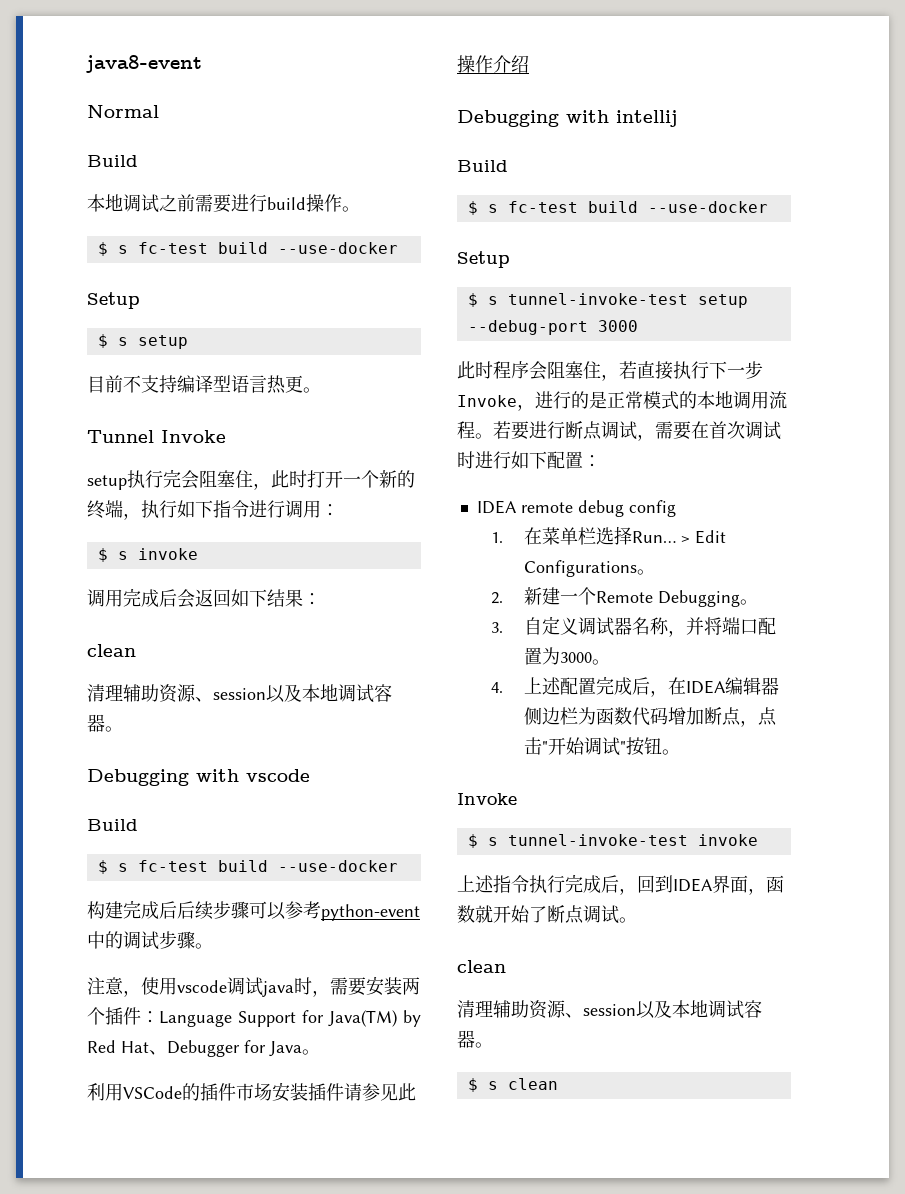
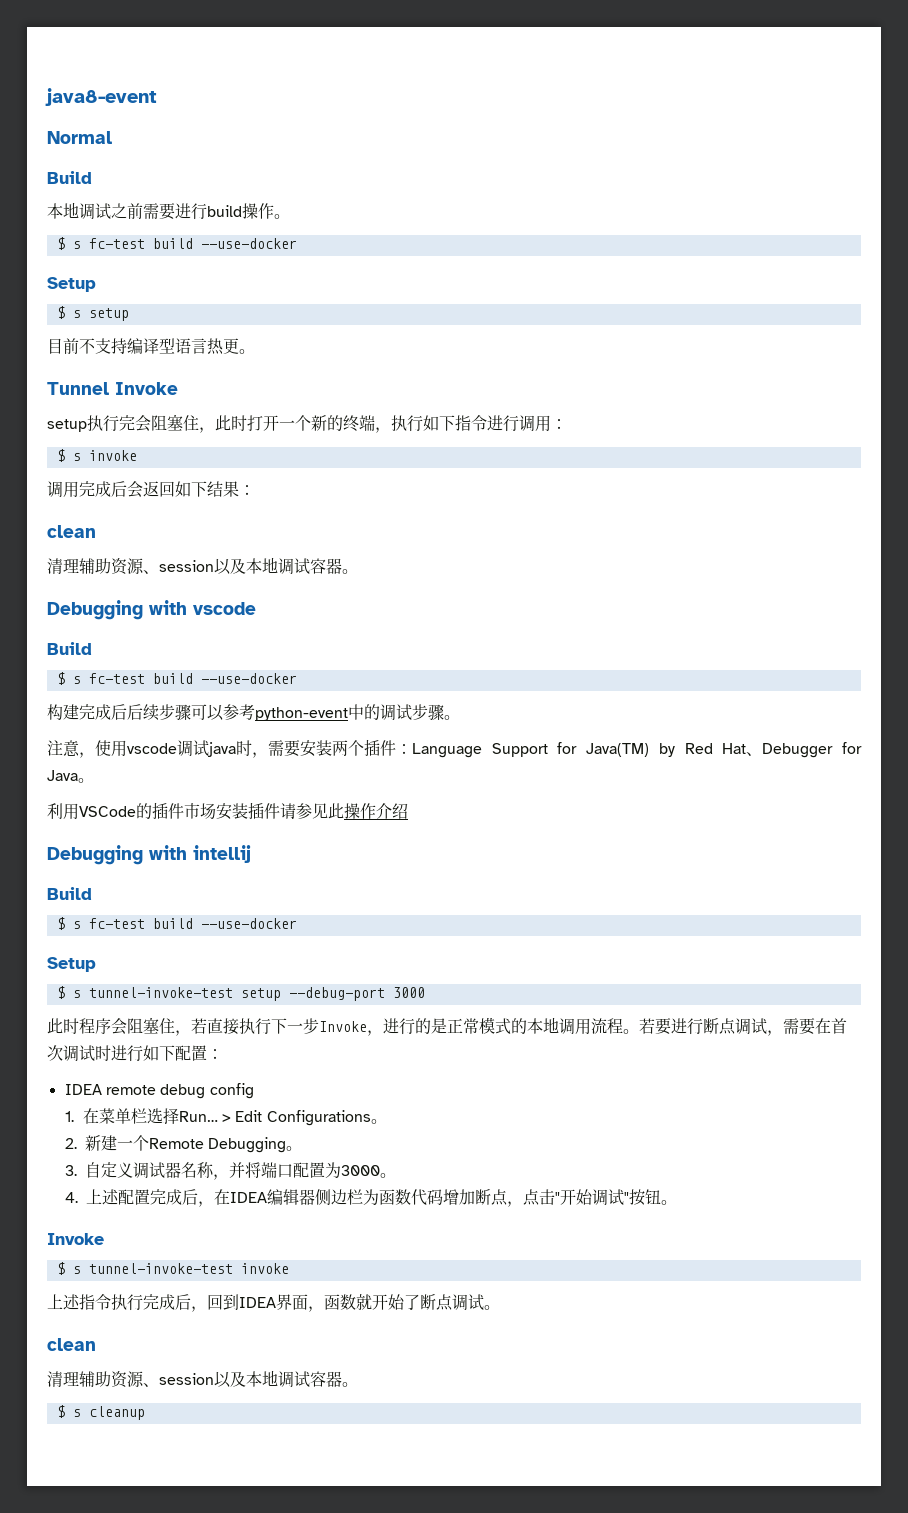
[507,1078,558,1090] clean -> [88,1406,145,1420] cleanup

